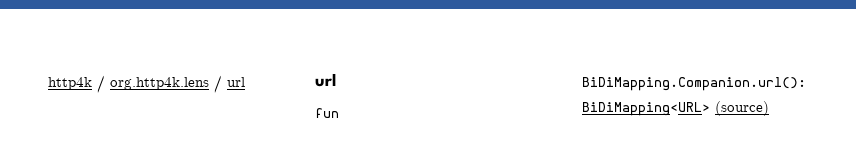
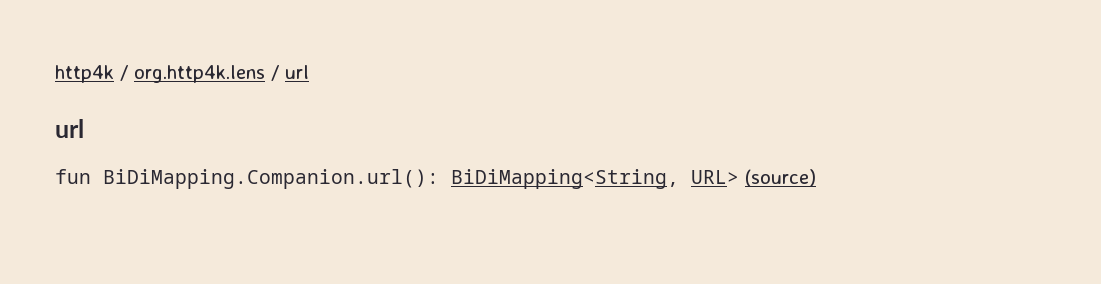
[582,102,710,116] BiDiMapping<URL> -> [451,169,739,189] BiDiMapping<String, URL>

